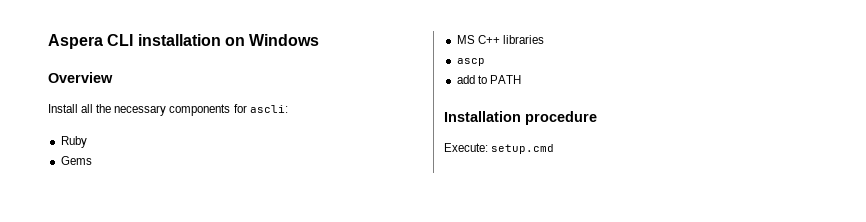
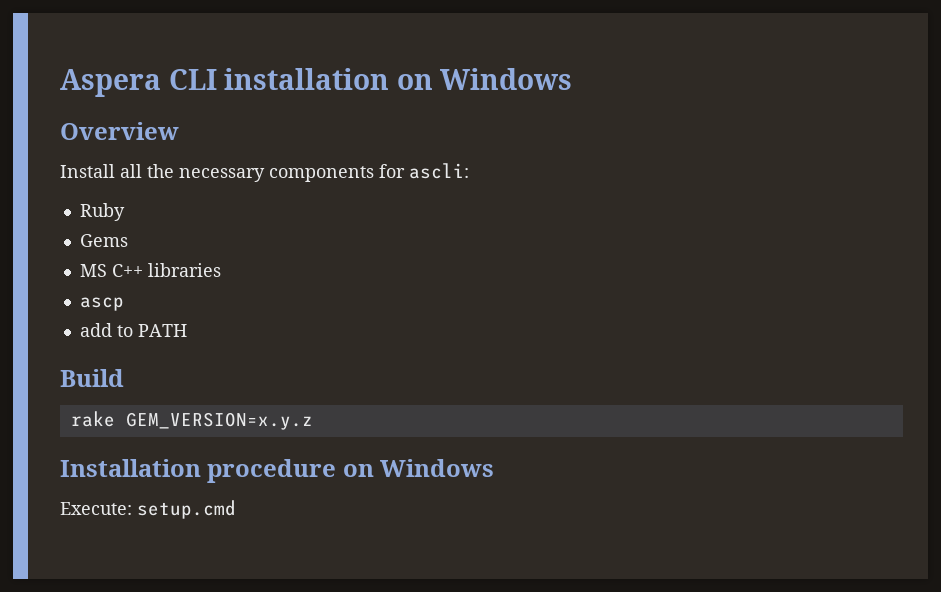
(521, 79) none -> [60,369,124,387] [70,411,313,430] // Build // rake GEM_VERSION=x.y.z
(597, 118) none -> [342,459,495,477] on Windows

